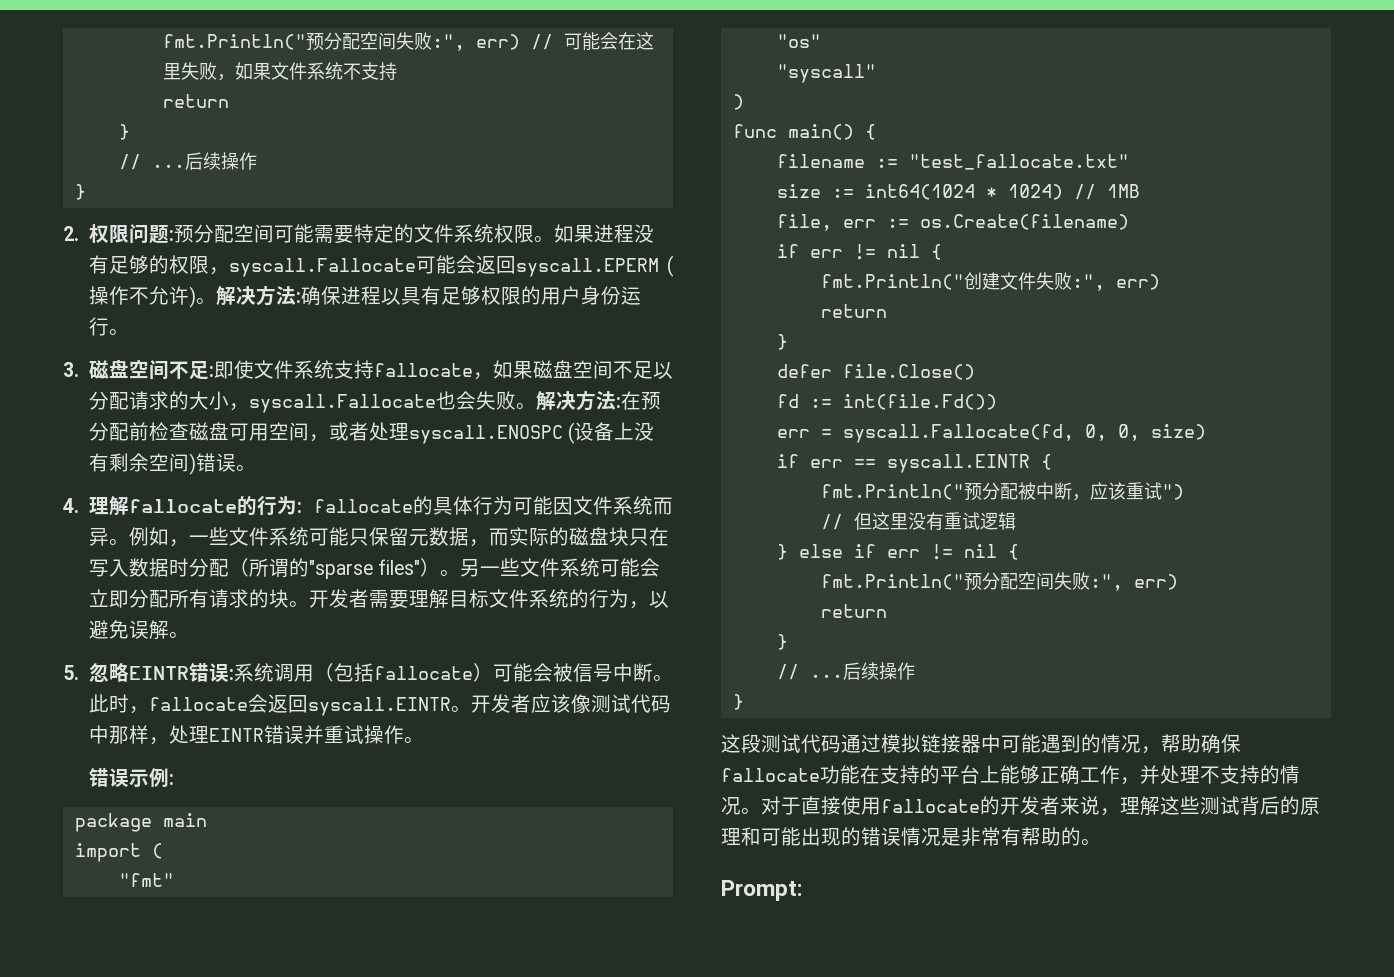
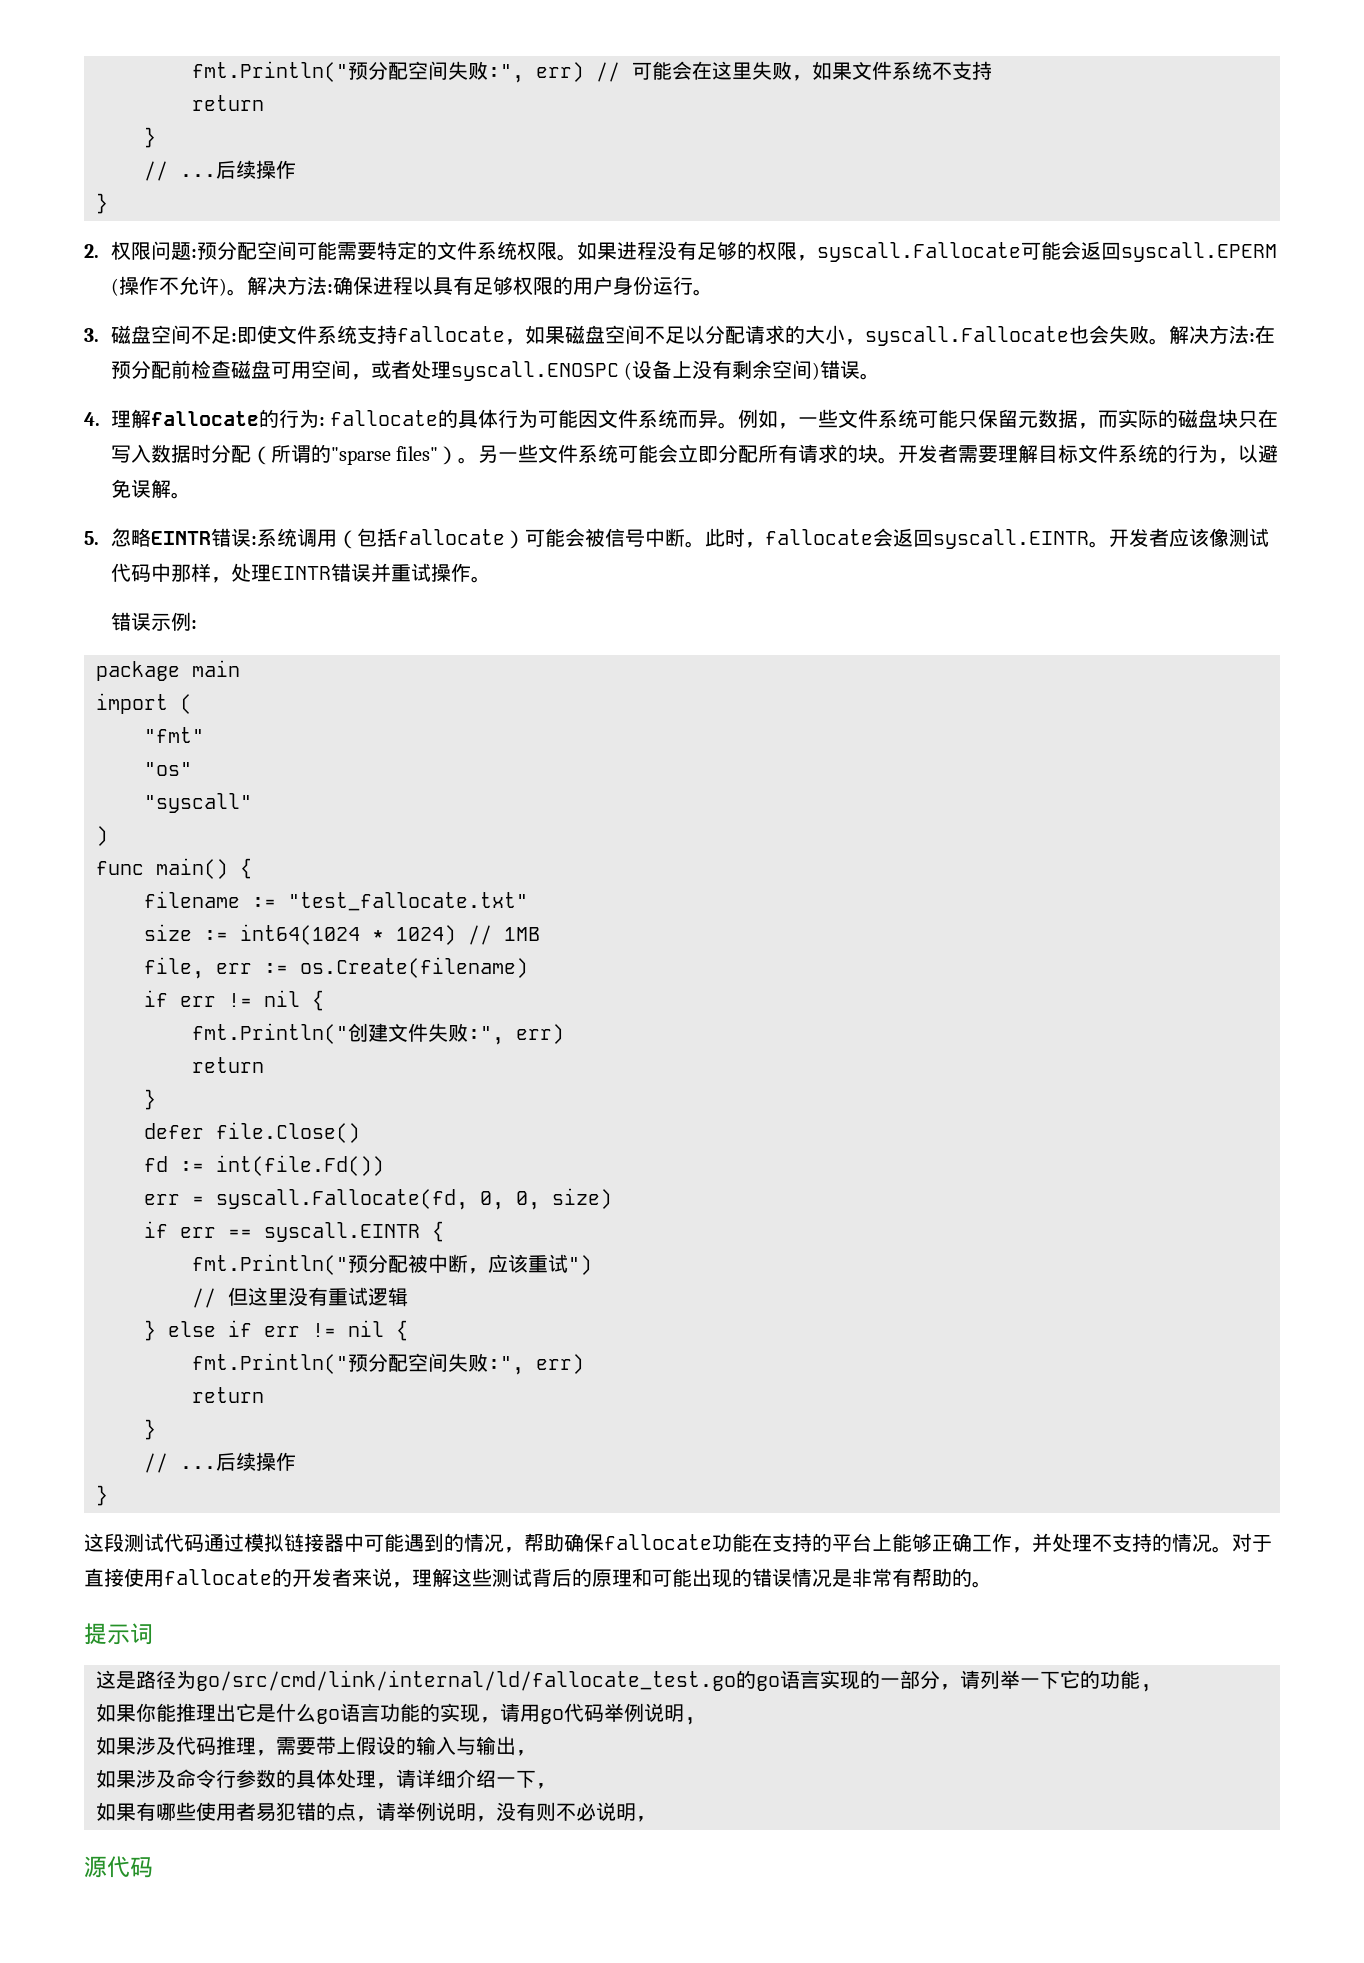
[721,880,803,901] Prompt: -> [84,1623,153,1645] [96,1670,1152,1692] [96,1703,696,1725] [96,1736,536,1756] [96,1769,556,1789] [96,1802,656,1822] [84,1856,153,1878] 提示词 // 这是路径为go/src/cmd/link/internal/ld/fallocate_test.go的go语言实现的一部分，请列举一下它的功能, // 如果你能推理出它是什么go语言功能的实现，请用go代码举例说明, // 如果涉及代码推理，需要带上假设的输入与输出， // 如果涉及命令行参数的具体处理，请详细介绍一下， // 如果有哪些使用者易犯错的点，请举例说明，没有则不必说明， // 源代码

